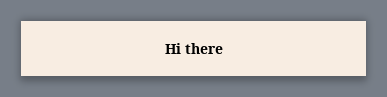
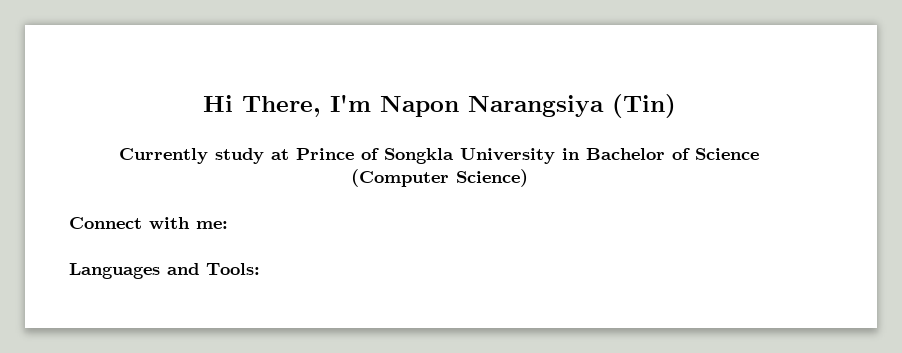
[184,43,223,54] there -> [241,94,676,118] [119,148,759,164] [350,169,528,187] [69,217,228,229] [69,263,260,279] There, I'm Napon Narangsiya (Tin) // Currently study at Prince of Songkla University in Bachelor of Science (Computer Science) // Connect with me: // Languages and Tools:

